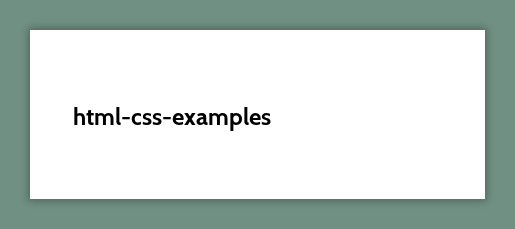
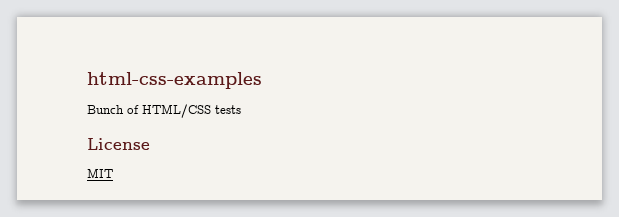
(271, 119) none -> [87,104,241,118] [87,138,150,150] [87,168,113,178] // Bunch of HTML/CSS tests // License // MIT

